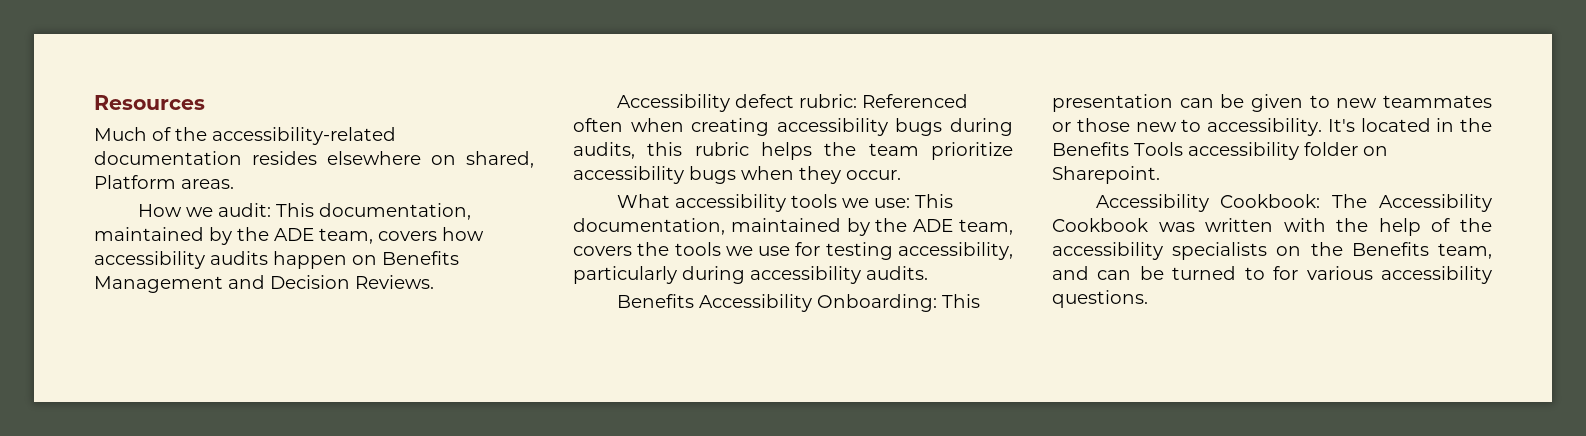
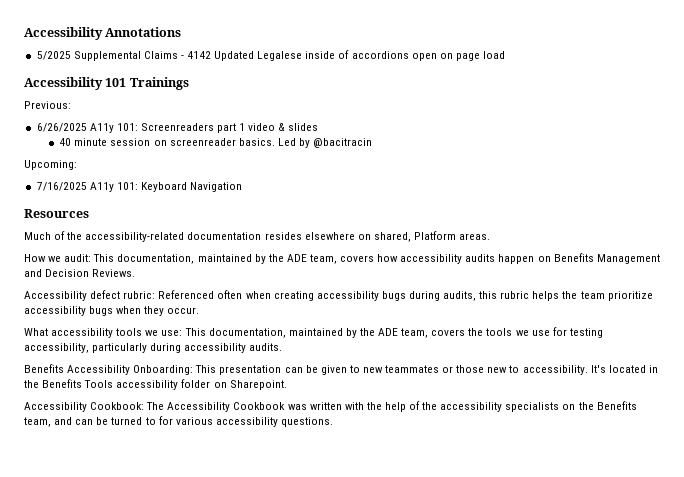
(94, 102) none -> [24,27,182,40] [36,50,506,61] [24,77,189,90] [24,101,71,109] [36,123,319,133] [59,138,373,148] [24,160,77,170] [36,182,243,192] Accessibility Annotations // 5/2025 Supplemental Claims - 4142 Updated Legalese inside of accordions open on page load // Accessibility 101 Trainings // Previous: // 6/26/2025 A11y 101: Screenreaders part 1 video & slides // 40 minute session on screenreader basics. Led by @bacitracin // Upcoming: // 7/16/2025 A11y 101: Keyboard Navigation //

